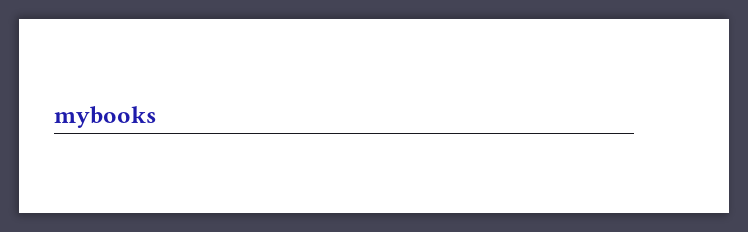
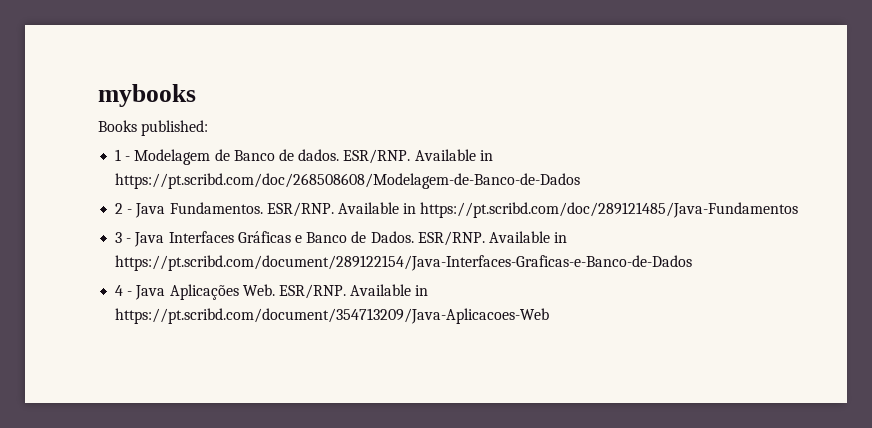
(156, 117) none -> [98,120,209,136] [115,149,493,165] [115,173,581,189] [115,202,799,218] [115,231,568,247] [115,255,693,271] [115,284,429,300] [115,308,550,324] // Books published: // 1 - Modelagem de Banco de dados. ESR/RNP. Available in https://pt.scribd.com/doc/268508608/Modelagem-de-Banco-de-Dados // 2 - Java Fundamentos. ESR/RNP. Available in https://pt.scribd.com/doc/289121485/Java-Fundamentos // 3 - Java Interfaces Gráficas e Banco de Dados. ESR/RNP. Available in https://pt.scribd.com/document/289122154/Java-Interfaces-Graficas-e-Banco-de-Dados // 4 - Java Aplicações Web. ESR/RNP. Available in https://pt.scribd.com/document/354713209/Java-Aplicacoes-Web

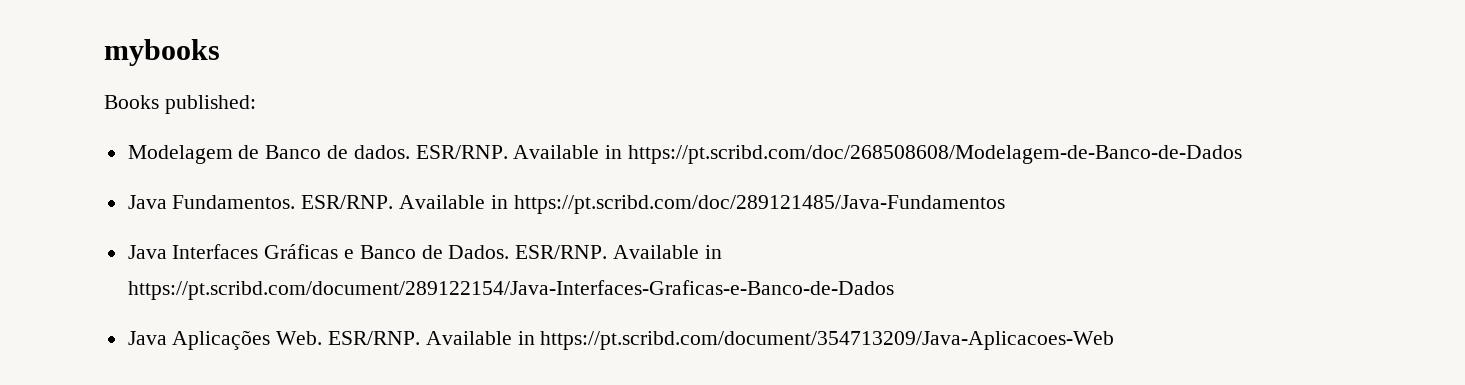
[115,149,131,161] 1 - -> (256, 104) none
[115,203,133,214] 2 - -> (1243, 154) none
[115,232,132,243] 3 - -> (1005, 204) none
[115,285,133,296] 4 - -> (894, 290) none

